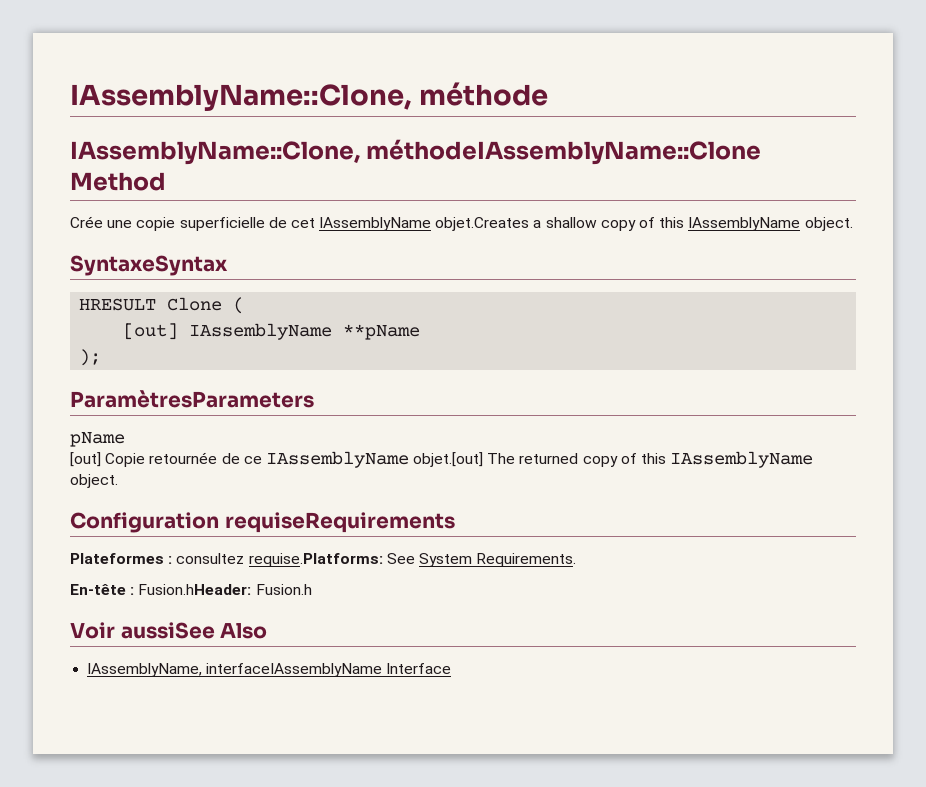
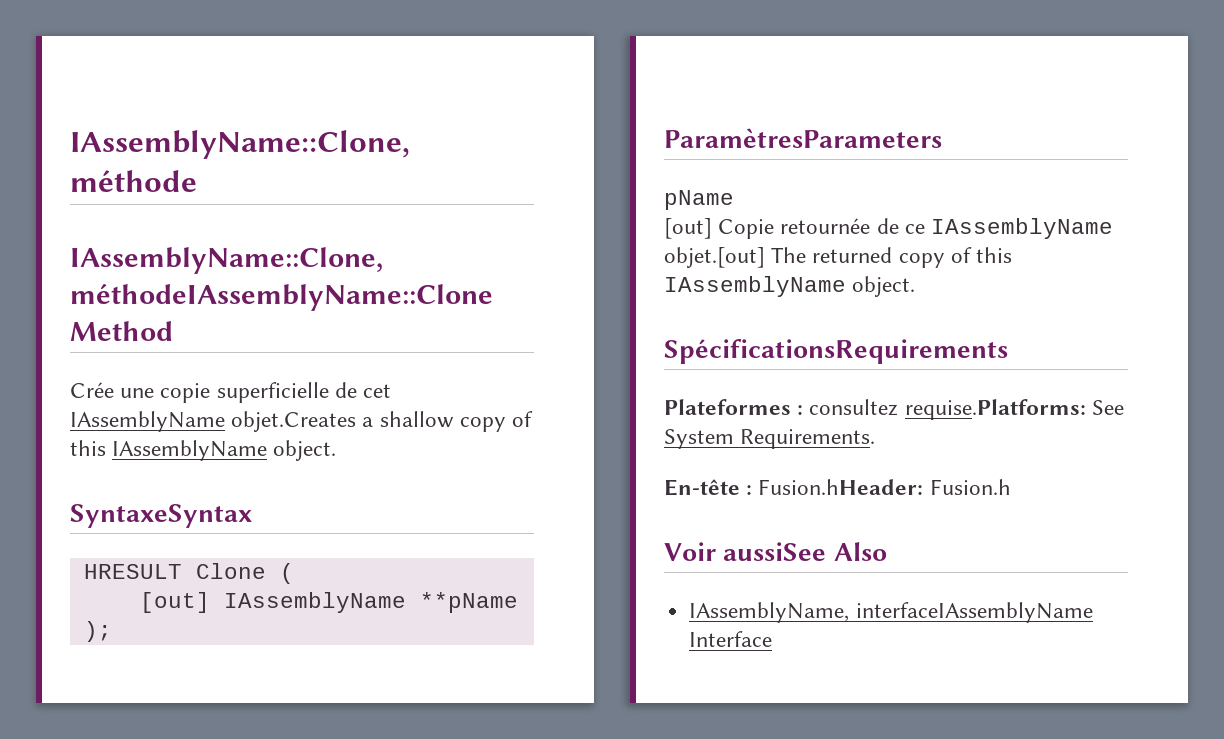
[70,512,455,533] Configuration requiseRequirements -> [664,339,1008,364] SpécificationsRequirements

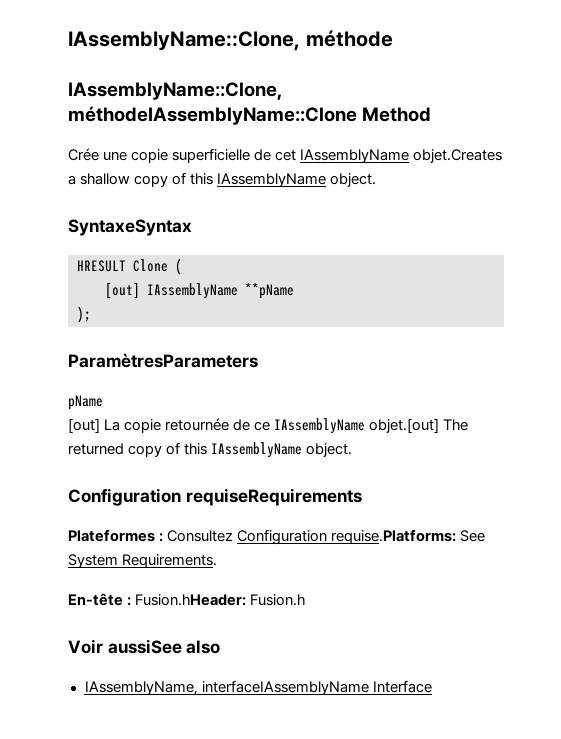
[718,219,775,239] Copie -> [104,419,162,433] La copie
[664,339,1008,364] SpécificationsRequirements -> [68,488,362,506] Configuration requiseRequirements
[809,399,899,416] consultez -> [167,529,328,545] Consultez Configuration
[833,542,887,561] Also -> [186,640,221,654] also

